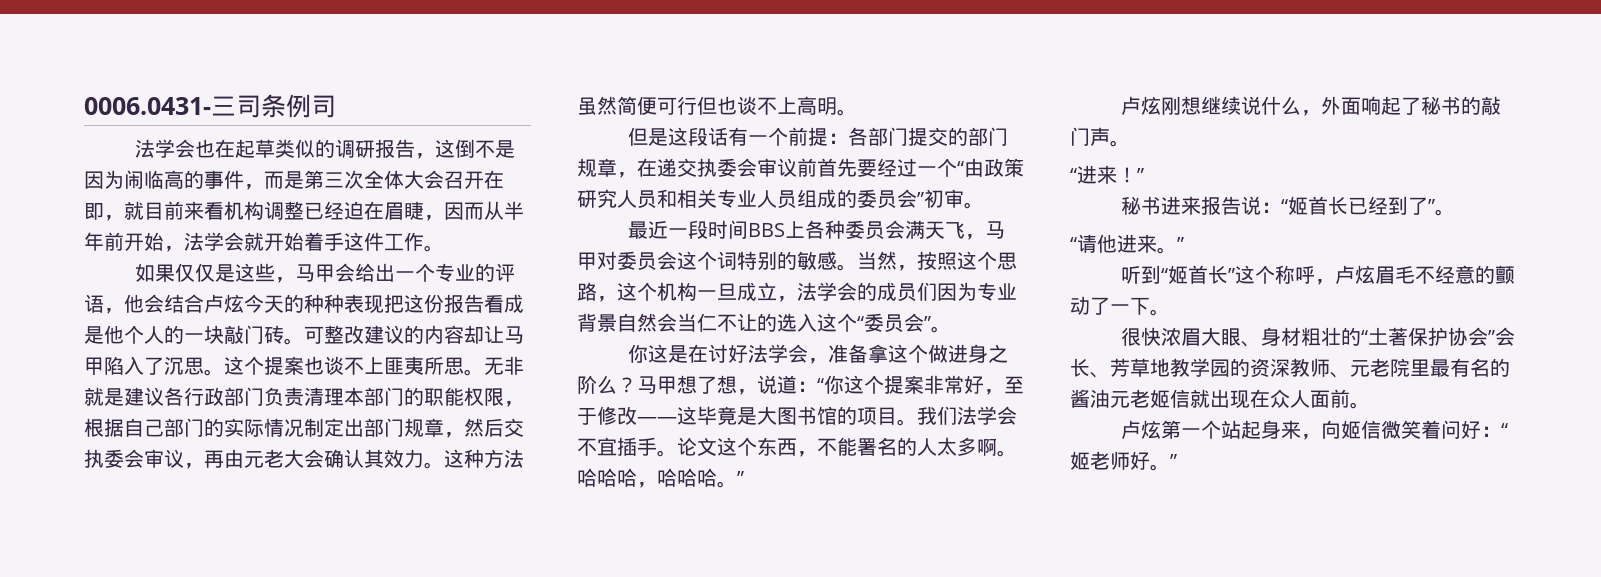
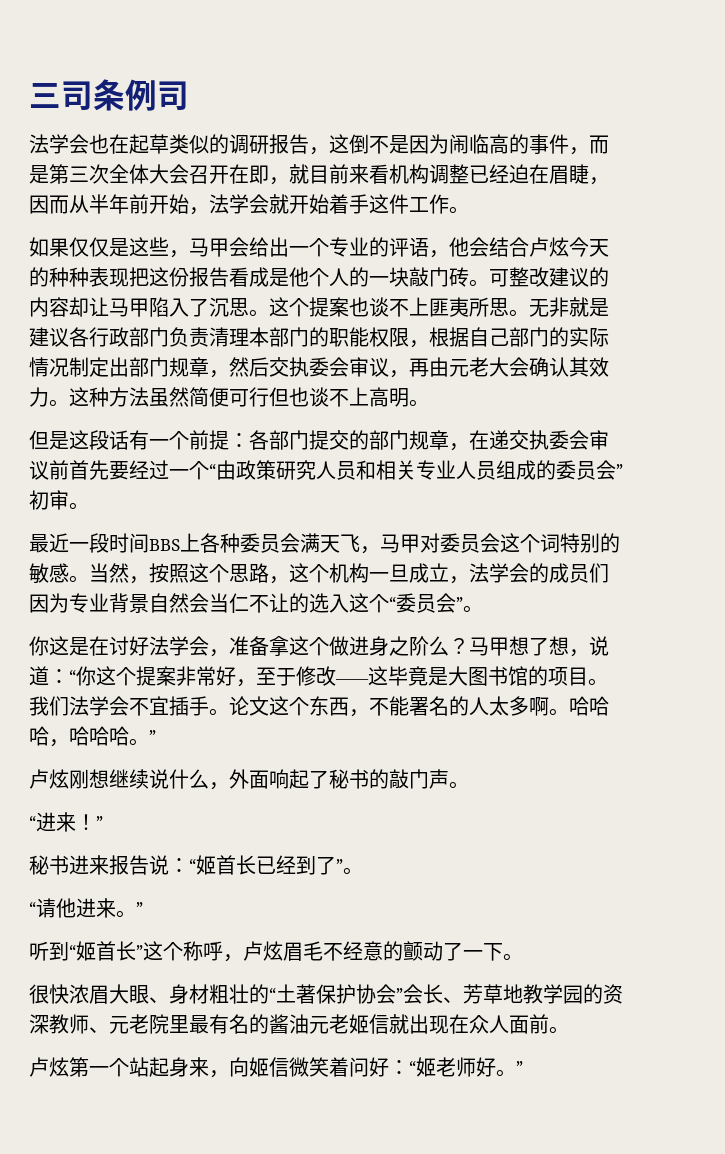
[84,97,211,115] 0006.0431- -> (29, 95) none

